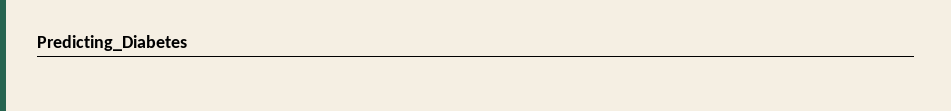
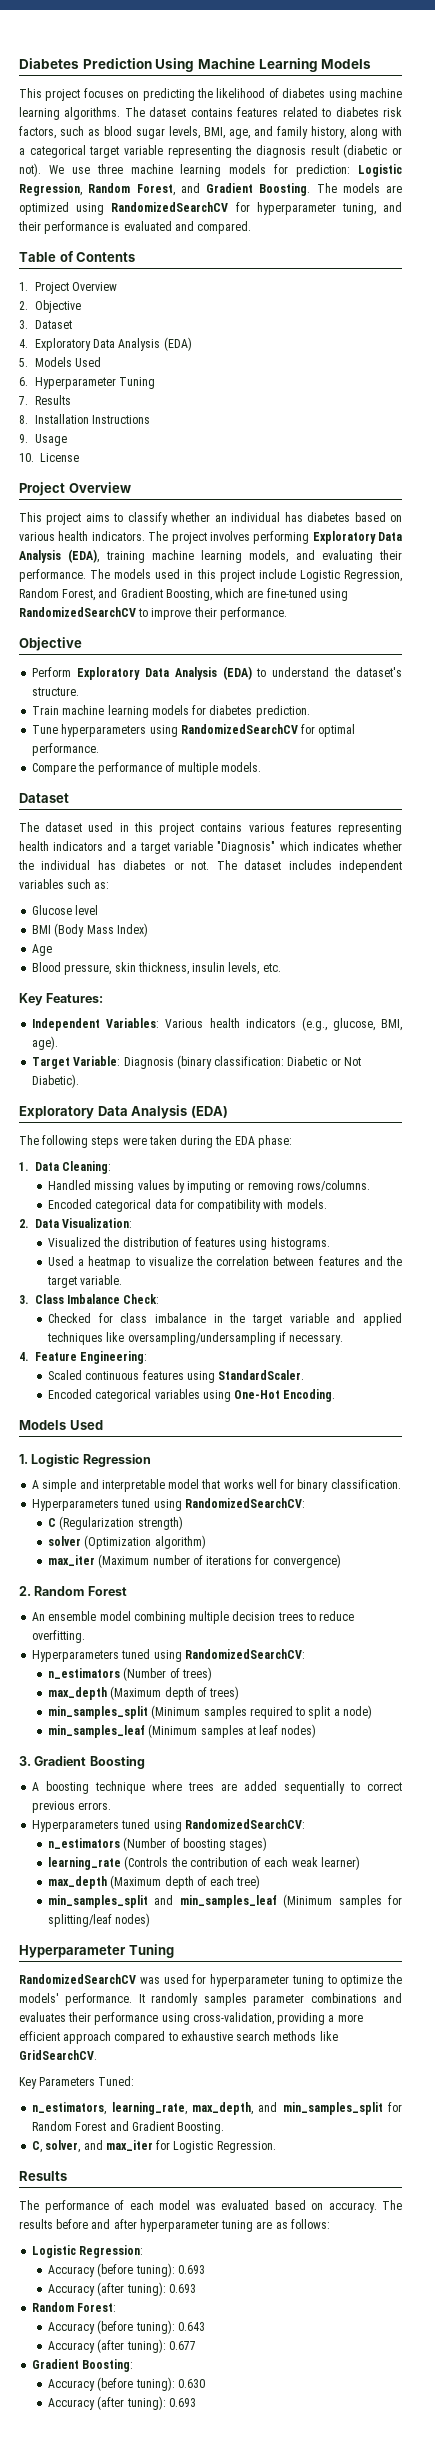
[37,35,187,51] Predicting_Diabetes -> [19,58,372,72] [19,88,402,101] [19,107,402,120] [19,126,402,139] [19,144,402,158] [19,163,402,177] [19,183,402,196] [19,202,402,215] [18,221,252,234] [19,251,136,262] [19,282,118,294] [19,300,81,313] [19,320,72,329] [19,337,192,351] [19,357,102,367] [19,377,156,389] [19,395,71,405] [19,414,151,424] [19,434,67,446] [19,453,79,462] [19,482,131,496] [19,512,402,525] [19,531,402,544] [19,549,402,563] [19,569,402,582] [19,588,348,601] [19,607,287,620] [19,637,82,651] [32,666,402,680] [32,687,80,696] [32,705,310,718] [32,724,356,737] [32,743,100,756] [32,762,262,775] [19,793,69,803] [19,822,402,835] [19,841,402,854] [18,860,402,873] [19,879,110,889] [32,905,99,915] [32,923,148,937] [32,944,53,956] [32,962,281,975] [19,993,104,1006] [32,1017,402,1031] [32,1036,59,1050] [32,1055,361,1069] [32,1074,80,1088] [19,1105,228,1119] [19,1135,292,1148] [19,1161,112,1174] [48,1180,370,1193] [48,1199,327,1212] [19,1218,133,1228] [48,1237,330,1250] [48,1256,403,1269] [47,1275,123,1288] [19,1294,160,1304] [48,1313,402,1326] [47,1332,344,1345] [19,1351,148,1364] [48,1370,305,1383] [48,1389,336,1402] [19,1420,103,1430] [19,1454,151,1467] [32,1479,401,1492] [32,1498,305,1511] [48,1516,183,1530] [48,1535,206,1549] [48,1554,341,1568] [19,1586,127,1596] [32,1611,355,1624] [32,1630,86,1643] [32,1649,305,1662] [48,1667,212,1681] [48,1686,240,1700] [48,1705,372,1719] [48,1724,317,1738] [19,1756,145,1769] [32,1781,402,1794] [32,1801,112,1813] [32,1819,305,1832] [48,1837,268,1851] [48,1856,360,1870] [48,1875,261,1889] [48,1894,402,1908] [48,1913,151,1927] [19,1944,174,1958] [19,1974,402,1987] [19,1993,402,2006] [19,2012,363,2025] [19,2031,338,2044] [19,2050,97,2060] [19,2076,135,2089] [32,2102,403,2115] [32,2121,225,2134] [32,2140,276,2153] [19,2171,67,2181] [19,2200,402,2213] [19,2219,330,2232] [32,2245,144,2258] [48,2263,205,2277] [48,2282,196,2296] [32,2302,117,2312] [48,2320,205,2334] [48,2339,196,2353] [32,2359,134,2372] [48,2377,205,2391] [48,2396,196,2410] Diabetes Prediction Using Machine Learning Models // This project focuses on predicting the likelihood of diabetes using machine learning algorithms. The dataset contains features related to diabetes risk factors, such as blood sugar levels, BMI, age, and family history, along with a categorical target variable representing the diagnosis result (diabetic or not). We use three machine learning models for prediction: Logistic Regression, Random Forest, and Gradient Boosting. The models are optimized using RandomizedSearchCV for hyperparameter tuning, and their performance is evaluated and compared. // Table of Contents // 1. Project Overview // 2. Objective // 3. Dataset // 4. Exploratory Data Analysis (EDA) // 5. Models Used // 6. Hyperparameter Tuning // 7. Results // 8. Installation Instructions // 9. Usage // 10. License // Project Overview // This project aims to classify whether an individual has diabetes based on various health indicators. The project involves performing Exploratory Data Analysis (EDA), training machine learning models, and evaluating their performance. The models used in this project include Logistic Regression, Random Forest, and Gradient Boosting, which are fine-tuned using RandomizedSearchCV to improve their performance. // Objective // Perform Exploratory Data Analysis (EDA) to understand the dataset's structure. // Train machine learning models for diabetes prediction. // Tune hyperparameters using RandomizedSearchCV for optimal performance. // Compare the performance of multiple models. // Dataset // The dataset used in this project contains various features representing health indicators and a target variable "Diagnosis" which indicates whether the individual has diabetes or not. The dataset includes independent variables such as: // Glucose level // BMI (Body Mass Index) // Age // Blood pressure, skin thickness, insulin levels, etc. // Key Features: // Independent Variables: Various health indicators (e.g., glucose, BMI, age). // Target Variable: Diagnosis (binary classification: Diabetic or Not Diabetic). // Exploratory Data Analysis (EDA) // The following steps were taken during the EDA phase: // 1. Data Cleaning: // Handled missing values by imputing or removing rows/columns. // Encoded categorical data for compatibility with models. // 2. Data Visualization: // Visualized the distribution of features using histograms. // Used a heatmap to visualize the correlation between features and the target variable. // 3. Class Imbalance Check: // Checked for class imbalance in the target variable and applied techniques like oversampling/undersampling if necessary. // 4. Feature Engineering: // Scaled continuous features using StandardScaler. // Encoded categorical variables using One-Hot Encoding. // Models Used // 1. Logistic Regression // A simple and interpretable model that works well for binary classification. // Hyperparameters tuned using RandomizedSearchCV: // C (Regularization strength) // solver (Optimization algorithm) // max_iter (Maximum number of iterations for convergence) // 2. Random Forest // An ensemble model combining multiple decision trees to reduce overfitting. // Hyperparameters tuned using RandomizedSearchCV: // n_estimators (Number of trees) // max_depth (Maximum depth of trees) // min_samples_split (Minimum samples required to split a node) // min_samples_leaf (Minimum samples at leaf nodes) // 3. Gradient Boosting // A boosting technique where trees are added sequentially to correct previous errors. // Hyperparameters tuned using RandomizedSearchCV: // n_estimators (Number of boosting stages) // learning_rate (Controls the contribution of each weak learner) // max_depth (Maximum depth of each tree) // min_samples_split and min_samples_leaf (Minimum samples for splitting/leaf nodes) // Hyperparameter Tuning // RandomizedSearchCV was used for hyperparameter tuning to optimize the models' performance. It randomly samples parameter combinations and evaluates their performance using cross-validation, providing a more efficient approach compared to exhaustive search methods like GridSearchCV. // Key Parameters Tuned: // n_estimators, learning_rate, max_depth, and min_samples_split for Random Forest and Gradient Boosting. // C, solver, and max_iter for Logistic Regression. // Results // The performance of each model was evaluated based on accuracy. The results before and after hyperparameter tuning are as follows: // Logistic Regression: // Accuracy (before tuning): 0.693 // Accuracy (after tuning): 0.693 // Random Forest: // Accuracy (before tuning): 0.643 // Accuracy (after tuning): 0.677 // Gradient Boosting: // Accuracy (before tuning): 0.630 // Accuracy (after tuning): 0.693

